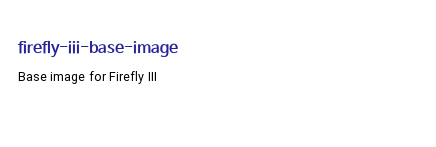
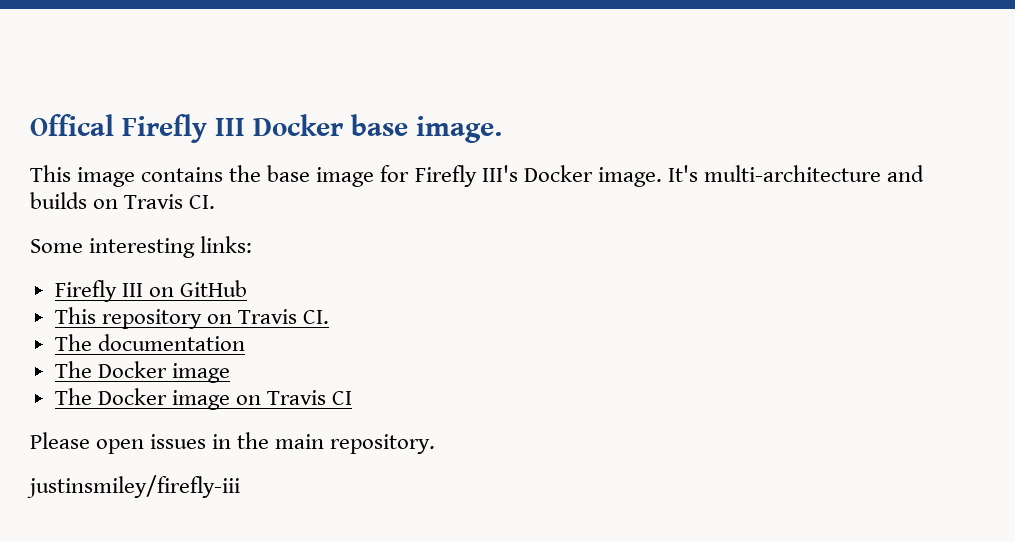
[18,40,178,58] [18,71,157,84] firefly-iii-base-image // Base image for Firefly III -> [30,114,502,143] [30,165,924,187] [30,192,216,209] [30,236,253,258] [54,280,247,302] [54,307,330,329] [54,334,245,351] [54,361,230,383] [54,388,353,410] [30,432,436,454] [27,475,240,498] Offical Firefly III Docker base image. // This image contains the base image for Firefly III's Docker image. It's multi-architecture and builds on Travis CI. // Some interesting links: // Firefly III on GitHub // This repository on Travis CI. // The documentation // The Docker image // The Docker image on Travis CI // Please open issues in the main repository. // justinsmiley/firefly-iii

